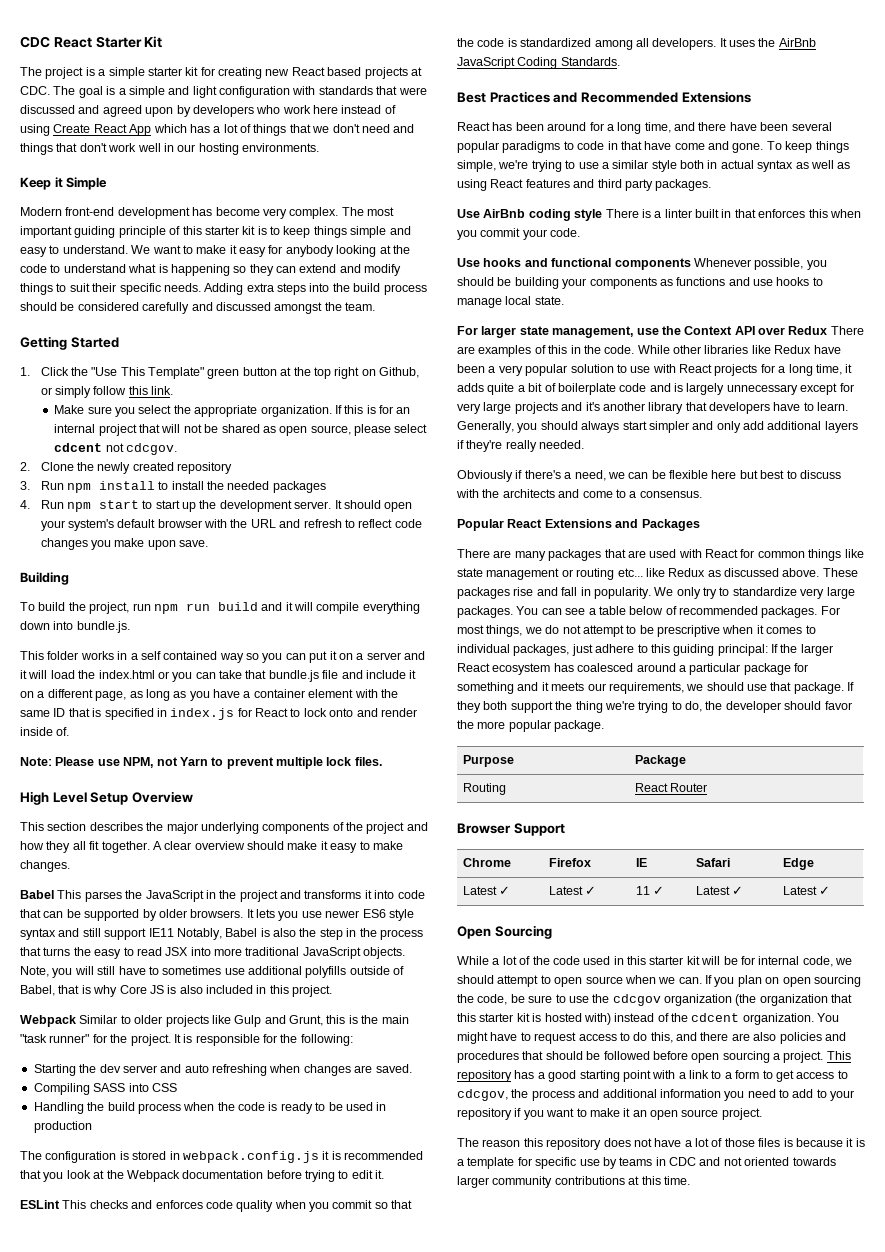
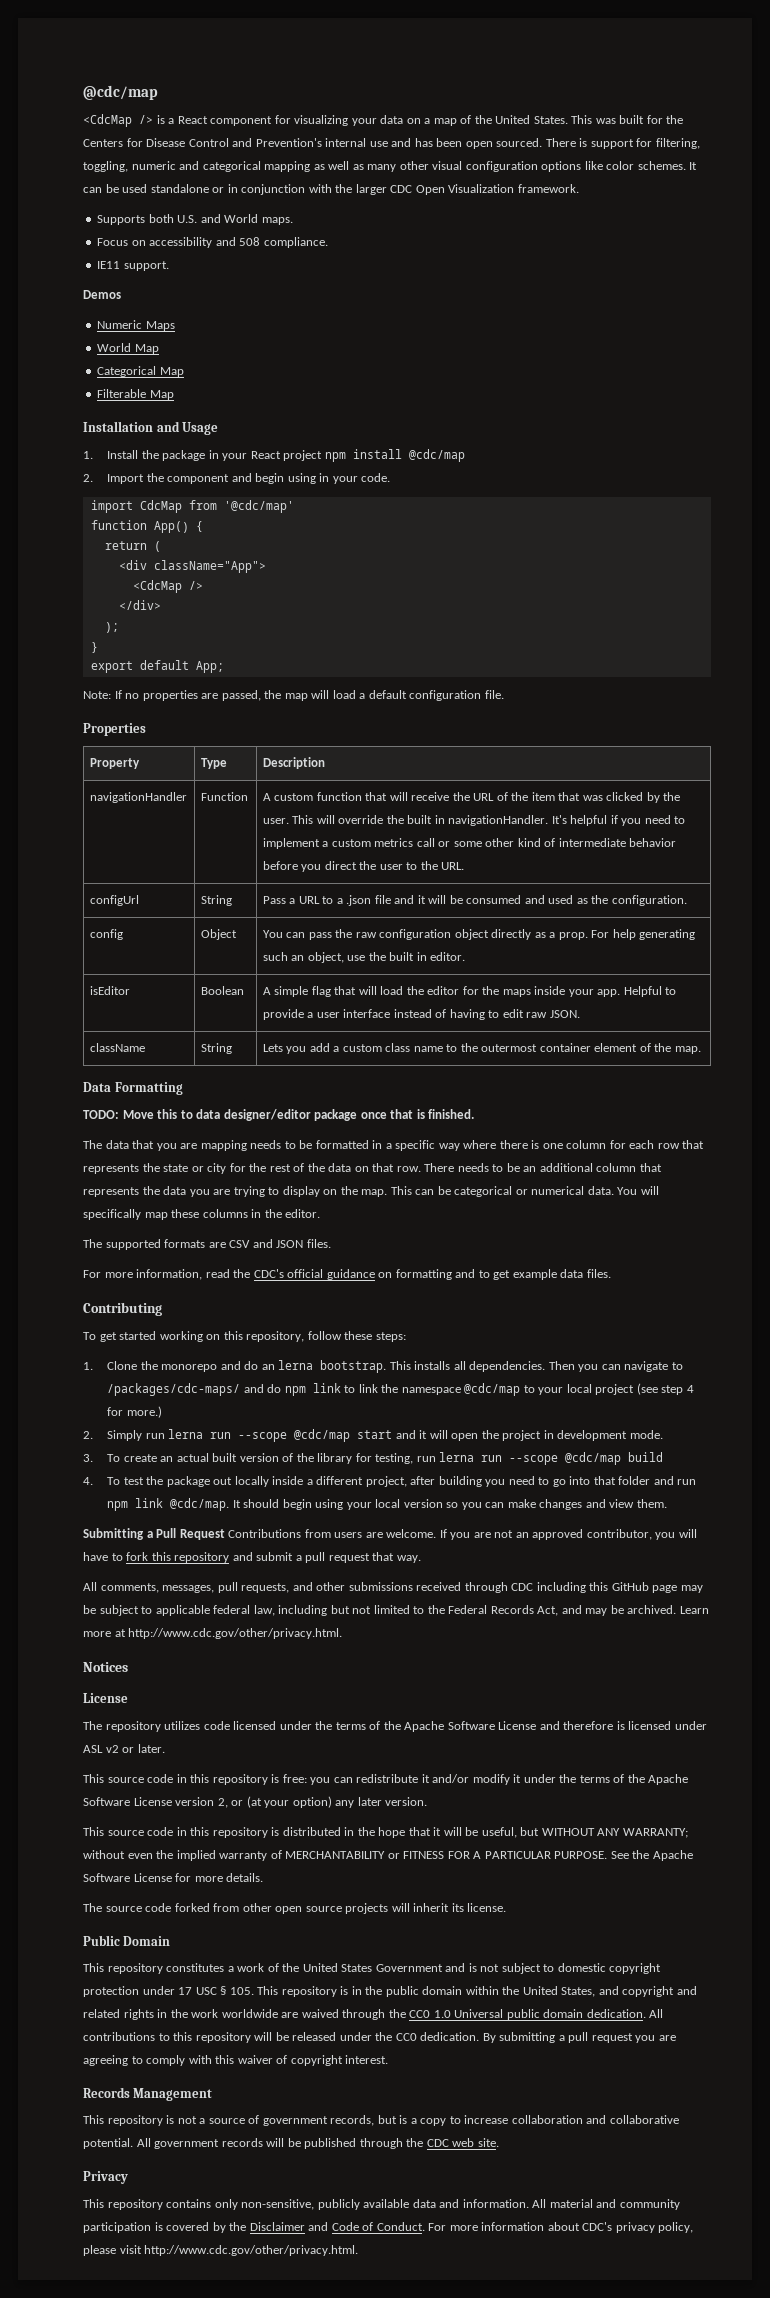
[20,36,163,48] [20,67,422,79] [20,86,427,98] [20,105,396,117] [20,124,415,136] [20,143,319,155] [20,177,108,190] [20,207,394,219] [20,226,411,238] [20,245,410,257] [20,264,402,276] [20,283,427,295] [20,302,375,314] [20,336,119,350] [20,367,419,379] [40,386,173,398] [54,405,411,417] [54,424,428,436] [54,443,177,455] [20,462,232,474] [20,481,326,493] [20,500,413,512] [40,519,422,531] [40,538,208,550] [20,572,69,585] [20,602,420,614] [20,621,130,633] [20,651,425,663] [20,670,417,682] [20,689,398,701] [20,708,417,720] [20,727,70,736] [20,757,382,769] [20,791,193,805] [20,822,428,834] [20,841,403,853] [20,860,70,872] [20,890,425,902] [20,909,414,921] [20,928,423,940] [20,947,406,959] [20,966,405,978] [20,985,333,997] [20,1015,409,1027] [20,1034,353,1046] [33,1064,412,1076] [33,1083,177,1095] [33,1102,387,1114] [33,1121,92,1133] [20,1151,423,1163] [20,1170,385,1182] [20,1200,413,1212] [457,38,816,50] [457,57,620,69] [457,91,751,103] [457,122,832,134] [457,141,849,153] [457,160,851,172] [457,179,712,191] [457,209,861,221] [457,228,581,240] [457,258,827,270] [457,277,823,289] [457,296,564,308] [457,326,864,338] [457,345,841,357] [457,364,853,376] [457,383,854,395] [457,402,849,414] [457,421,858,433] [457,440,585,452] [457,470,841,482] [456,489,702,498] [457,519,700,531] [457,549,864,561] [457,568,858,580] [457,587,855,599] [457,606,840,618] [457,625,816,637] [457,644,833,656] [457,663,808,675] [457,682,855,694] [457,701,852,713] [457,720,605,732] [462,755,514,767] [634,755,686,767] [462,783,506,795] [634,783,708,792] [457,823,565,836] [462,858,511,867] [548,858,591,867] [635,858,647,867] [695,858,730,867] [782,858,814,870] [462,886,511,895] [548,886,597,895] [635,886,665,895] [695,886,744,895] [782,886,831,895] [457,925,552,939] [457,956,852,967] [457,975,861,987] [457,994,853,1006] [457,1013,840,1025] [457,1032,846,1044] [457,1051,851,1063] [457,1070,848,1082] [457,1089,855,1101] [457,1108,762,1120] [457,1138,865,1150] [457,1157,836,1169] [457,1176,690,1188] CDC React Starter Kit // The project is a simple starter kit for creating new React based projects at CDC. The goal is a simple and light configuration with standards that were discussed and agreed upon by developers who work here instead of using Create React App which has a lot of things that we don't need and things that don't work well in our hosting environments. // Keep it Simple // Modern front-end development has become very complex. The most important guiding principle of this starter kit is to keep things simple and easy to understand. We want to make it easy for anybody looking at the code to understand what is happening so they can extend and modify things to suit their specific needs. Adding extra steps into the build process should be considered carefully and discussed amongst the team. // Getting Started // 1. Click the "Use This Template" green button at the top right on Github, or simply follow this link. // Make sure you select the appropriate organization. If this is for an internal project that will not be shared as open source, please select cdcent not cdcgov. // 2. Clone the newly created repository // 3. Run npm install to install the needed packages // 4. Run npm start to start up the development server. It should open your system's default browser with the URL and refresh to reflect code changes you make upon save. // Building // To build the project, run npm run build and it will compile everything down into bundle.js. // This folder works in a self contained way so you can put it on a server and it will load the index.html or you can take that bundle.js file and include it on a different page, as long as you have a container element with the same ID that is specified in index.js for React to lock onto and render inside of. // Note: Please use NPM, not Yarn to prevent multiple lock files. // High Level Setup Overview // This section describes the major underlying components of the project and how they all fit together. A clear overview should make it easy to make changes. // Babel This parses the JavaScript in the project and transforms it into code that can be supported by older browsers. It lets you use newer ES6 style syntax and still support IE11 Notably, Babel is also the step in the process that turns the easy to read JSX into more traditional JavaScript objects. Note, you will still have to sometimes use additional polyfills outside of Babel, that is why Core JS is also included in this project. // Webpack Similar to older projects like Gulp and Grunt, this is the main "task runner" for the project. It is responsible for the following: // Starting the dev server and auto refreshing when changes are saved. // Compiling SASS into CSS // Handling the build process when the code is ready to be used in production // The configuration is stored in webpack.config.js it is recommended that you look at the Webpack documentation before trying to edit it. // ESLint This checks and enforces code quality when you commit so that the code is standardized among all developers. It uses the AirBnb JavaScript Coding Standards. // Best Practices and Recommended Extensions // React has been around for a long time, and there have been several popular paradigms to code in that have come and gone. To keep things simple, we're trying to use a similar style both in actual syntax as well as using React features and third party packages. // Use AirBnb coding style There is a linter built in that enforces this when you commit your code. // Use hooks and functional components Whenever possible, you should be building your components as functions and use hooks to manage local state. // For larger state management, use the Context API over Redux There are examples of this in the code. While other libraries like Redux have been a very popular solution to use with React projects for a long time, it adds quite a bit of boilerplate code and is largely unnecessary except for very large projects and it's another library that developers have to learn. Generally, you should always start simpler and only add additional layers if they're really needed. // Obviously if there's a need, we can be flexible here but best to discuss with the architects and come to a consensus. // Popular React Extensions and Packages // There are many packages that are used with React for common things like state management or routing etc... like Redux as discussed above. These packages rise and fall in popularity. We only try to standardize very large packages. You can see a table below of recommended packages. For most things, we do not attempt to be prescriptive when it comes to individual packages, just adhere to this guiding principal: If the larger React ecosystem has coalesced around a particular package for something and it meets our requirements, we should use that package. If they both support the thing we're trying to do, the developer should favor the more popular package. // Purpose | Package // Routing | React Router // Browser Support // Chrome | Firefox | IE | Safari | Edge // Latest ✓ | Latest ✓ | 11 ✓ | Latest ✓ | Latest ✓ // Open Sourcing // While a lot of the code used in this starter kit will be for internal code, we should attempt to open source when we can. If you plan on open sourcing the code, be sure to use the cdcgov organization (the organization that this starter kit is hosted with) instead of the cdcent organization. You might have to request access to do this, and there are also policies and procedures that should be followed before open sourcing a project. This repository has a good starting point with a link to a form to get access to cdcgov, the process and additional information you need to add to your repository if you want to make it an open source project. // The reason this repository does not have a lot of those files is because it is a template for specific use by teams in CDC and not oriented towards larger community contributions at this time. -> [83,85,158,100] [83,114,684,127] [83,138,700,149] [83,161,698,172] [83,184,579,195] [97,214,293,225] [97,237,328,248] [97,261,169,271] [83,290,121,299] [97,320,175,331] [97,343,159,354] [97,366,184,377] [97,389,174,400] [83,421,219,435] [83,449,465,462] [83,473,391,484] [90,500,294,513] [90,520,203,533] [104,541,161,552] [118,560,266,573] [132,580,203,593] [118,600,161,610] [104,622,119,633] [90,642,98,653] [90,660,224,673] [83,690,504,701] [83,723,146,736] [89,758,140,769] [200,758,227,769] [262,757,325,769] [89,792,187,803] [200,792,248,801] [262,792,681,803] [262,815,686,826] [262,838,677,849] [262,861,465,872] [89,895,139,906] [200,895,232,906] [262,895,687,906] [89,929,123,940] [200,929,237,940] [262,929,696,940] [262,952,466,963] [89,986,130,995] [200,986,244,995] [262,986,677,997] [262,1009,580,1020] [89,1043,145,1052] [200,1043,232,1054] [262,1043,701,1054] [83,1082,183,1095] [83,1109,475,1121] [83,1140,705,1151] [83,1163,662,1174] [83,1186,659,1197] [83,1209,321,1220] [83,1239,331,1250] [83,1269,611,1280] [83,1302,162,1316] [83,1331,406,1342] [83,1360,683,1373] [107,1383,694,1396] [107,1406,162,1418] [83,1429,663,1442] [83,1452,664,1465] [83,1476,697,1487] [107,1498,667,1511] [83,1528,697,1540] [83,1552,421,1563] [83,1582,703,1593] [83,1605,709,1616] [83,1628,343,1639] [83,1662,128,1672] [83,1693,128,1703] [83,1721,707,1732] [83,1744,165,1753] [83,1774,689,1785] [83,1796,428,1808] [83,1827,688,1838] [83,1850,693,1861] [83,1873,264,1882] [83,1903,507,1914] [83,1935,171,1946] [83,1963,662,1974] [83,1986,697,1997] [83,2009,664,2020] [83,2032,676,2043] [83,2055,389,2066] [83,2087,213,2101] [83,2115,679,2126] [83,2138,499,2149] [83,2171,128,2184] [83,2199,680,2210] [83,2222,694,2233] [83,2245,359,2256] @cdc/map // <CdcMap /> is a React component for visualizing your data on a map of the United States. This was built for the Centers for Disease Control and Prevention's internal use and has been open sourced. There is support for filtering, toggling, numeric and categorical mapping as well as many other visual configuration options like color schemes. It can be used standalone or in conjunction with the larger CDC Open Visualization framework. // Supports both U.S. and World maps. // Focus on accessibility and 508 compliance. // IE11 support. // Demos // Numeric Maps // World Map // Categorical Map // Filterable Map // Installation and Usage // 1. Install the package in your React project npm install @cdc/map // 2. Import the component and begin using in your code. // import CdcMap from '@cdc/map' // function App() { // return ( // <div className="App"> // <CdcMap /> // </div> // ); // } // export default App; // Note: If no properties are passed, the map will load a default configuration file. // Properties // Property | Type | Description // navigationHandler | Function | A custom function that will receive the URL of the item that was clicked by the user. This will override the built in navigationHandler. It's helpful if you need to implement a custom metrics call or some other kind of intermediate behavior before you direct the user to the URL. // configUrl | String | Pass a URL to a .json file and it will be consumed and used as the configuration. // config | Object | You can pass the raw configuration object directly as a prop. For help generating such an object, use the built in editor. // isEditor | Boolean | A simple flag that will load the editor for the maps inside your app. Helpful to provide a user interface instead of having to edit raw JSON. // className | String | Lets you add a custom class name to the outermost container element of the map. // Data Formatting // TODO: Move this to data designer/editor package once that is finished. // The data that you are mapping needs to be formatted in a specific way where there is one column for each row that represents the state or city for the rest of the data on that row. There needs to be an additional column that represents the data you are trying to display on the map. This can be categorical or numerical data. You will specifically map these columns in the editor. // The supported formats are CSV and JSON files. // For more information, read the CDC's official guidance on formatting and to get example data files. // Contributing // To get started working on this repository, follow these steps: // 1. Clone the monorepo and do an lerna bootstrap. This installs all dependencies. Then you can navigate to /packages/cdc-maps/ and do npm link to link the namespace @cdc/map to your local project (see step 4 for more.) // 2. Simply run lerna run --scope @cdc/map start and it will open the project in development mode. // 3. To create an actual built version of the library for testing, run lerna run --scope @cdc/map build // 4. To test the package out locally inside a different project, after building you need to go into that folder and run npm link @cdc/map. It should begin using your local version so you can make changes and view them. // Submitting a Pull Request Contributions from users are welcome. If you are not an approved contributor, you will have to fork this repository and submit a pull request that way. // All comments, messages, pull requests, and other submissions received through CDC including this GitHub page may be subject to applicable federal law, including but not limited to the Federal Records Act, and may be archived. Learn more at http://www.cdc.gov/other/privacy.html. // Notices // License // The repository utilizes code licensed under the terms of the Apache Software License and therefore is licensed under ASL v2 or later. // This source code in this repository is free: you can redistribute it and/or modify it under the terms of the Apache Software License version 2, or (at your option) any later version. // This source code in this repository is distributed in the hope that it will be useful, but WITHOUT ANY WARRANTY; without even the implied warranty of MERCHANTABILITY or FITNESS FOR A PARTICULAR PURPOSE. See the Apache Software License for more details. // The source code forked from other open source projects will inherit its license. // Public Domain // This repository constitutes a work of the United States Government and is not subject to domestic copyright protection under 17 USC § 105. This repository is in the public domain within the United States, and copyright and related rights in the work worldwide are waived through the CC0 1.0 Universal public domain dedication. All contributions to this repository will be released under the CC0 dedication. By submitting a pull request you are agreeing to comply with this waiver of copyright interest. // Records Management // This repository is not a source of government records, but is a copy to increase collaboration and collaborative potential. All government records will be published through the CDC web site. // Privacy // This repository contains only non-sensitive, publicly available data and information. All material and community participation is covered by the Disclaimer and Code of Conduct. For more information about CDC's privacy policy, please visit http://www.cdc.gov/other/privacy.html.

